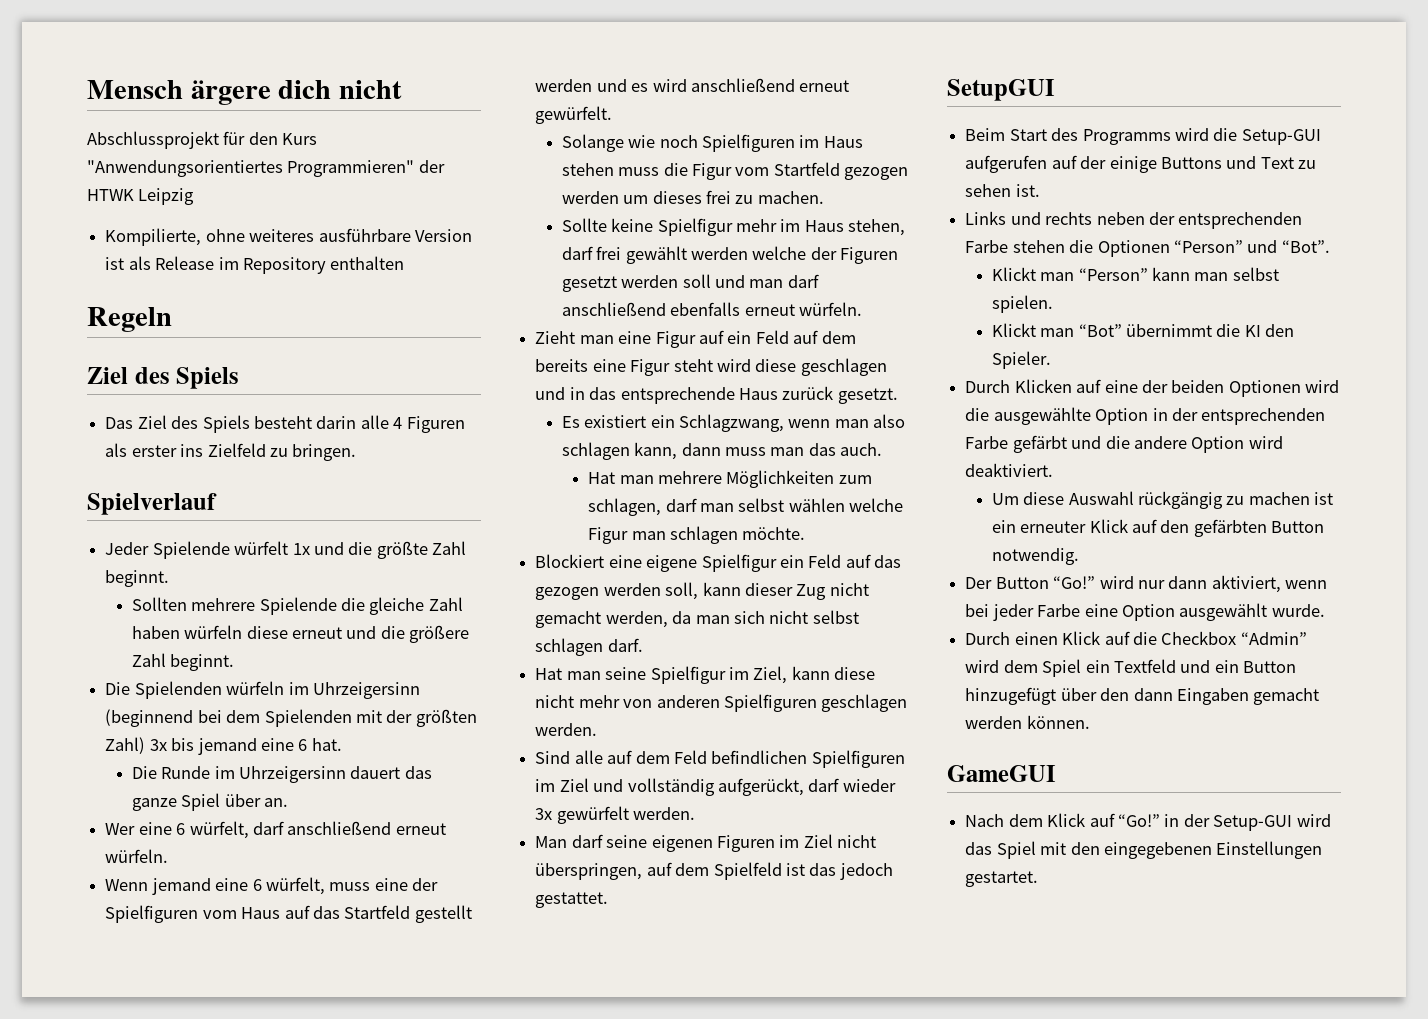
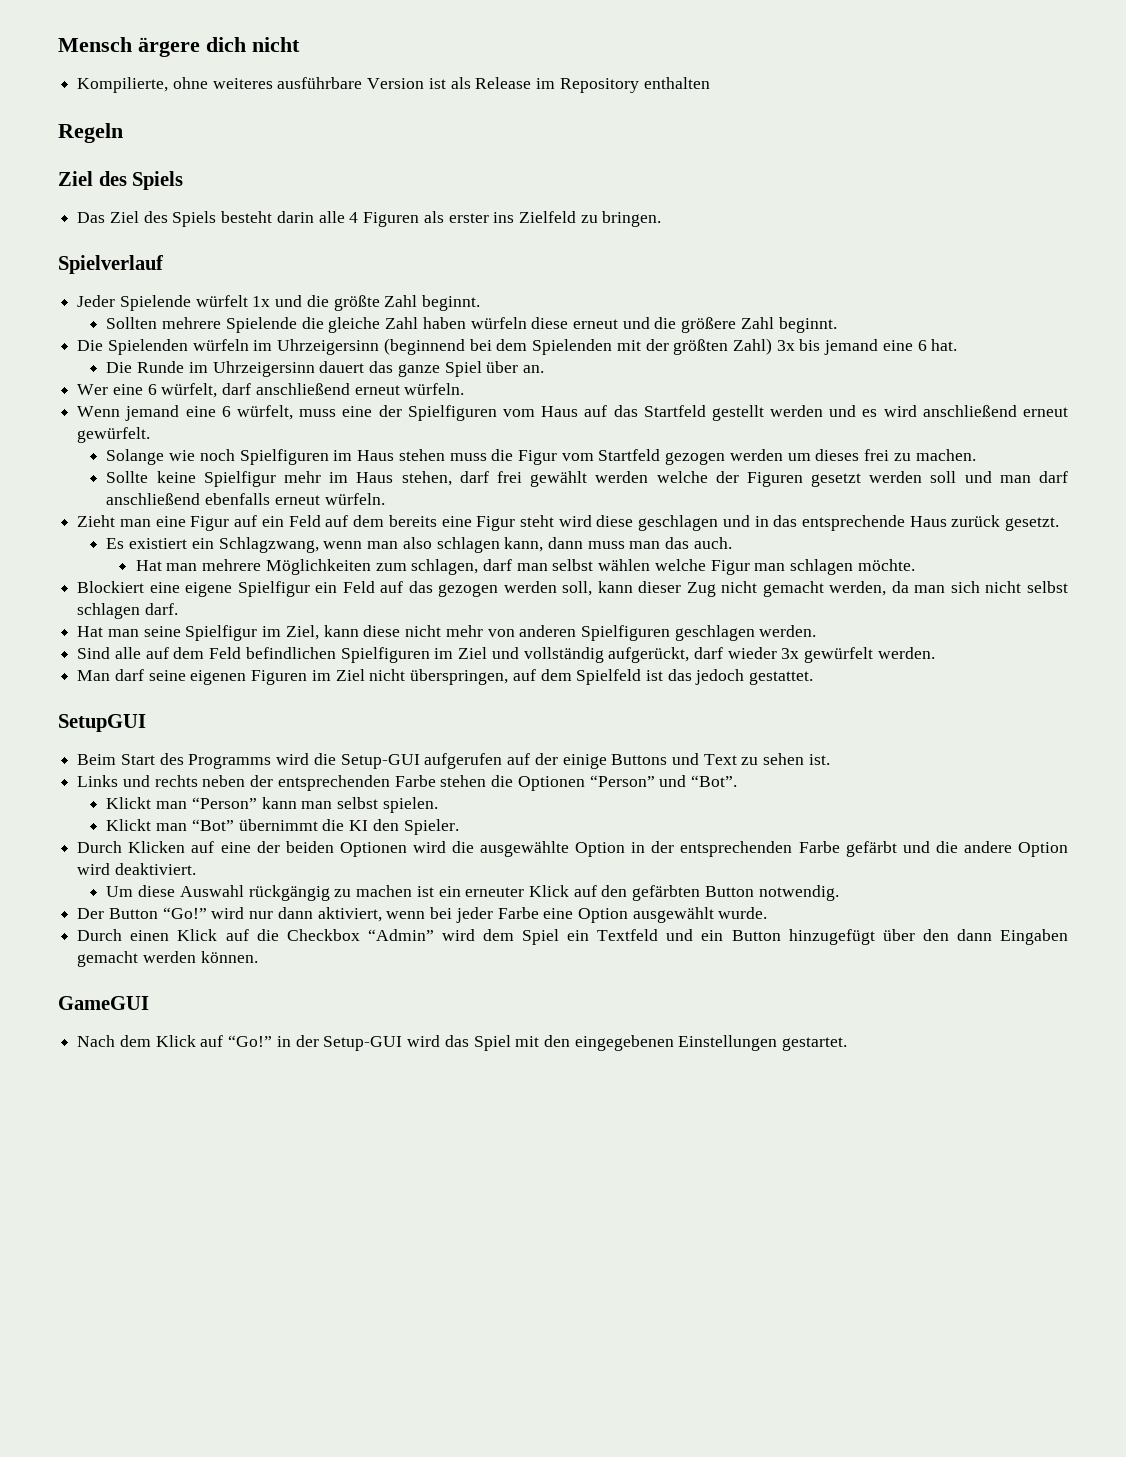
[87,131,318,149] [87,160,445,177] [87,188,195,205] // Abschlussprojekt für den Kurs "Anwendungsorientiertes Programmieren" der HTWK Leipzig -> (300, 44) none

